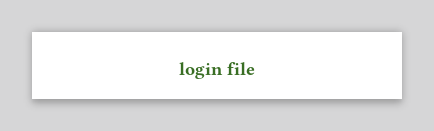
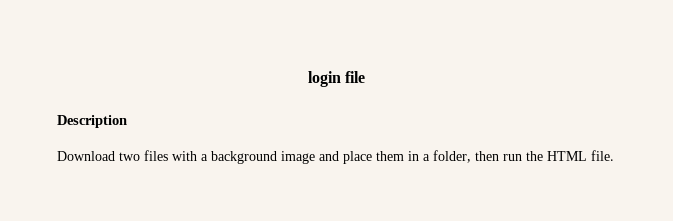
(255, 68) none -> [57,115,127,128] [57,150,614,164] // Description // Download two files with a background image and place them in a folder, then run the HTML file.

